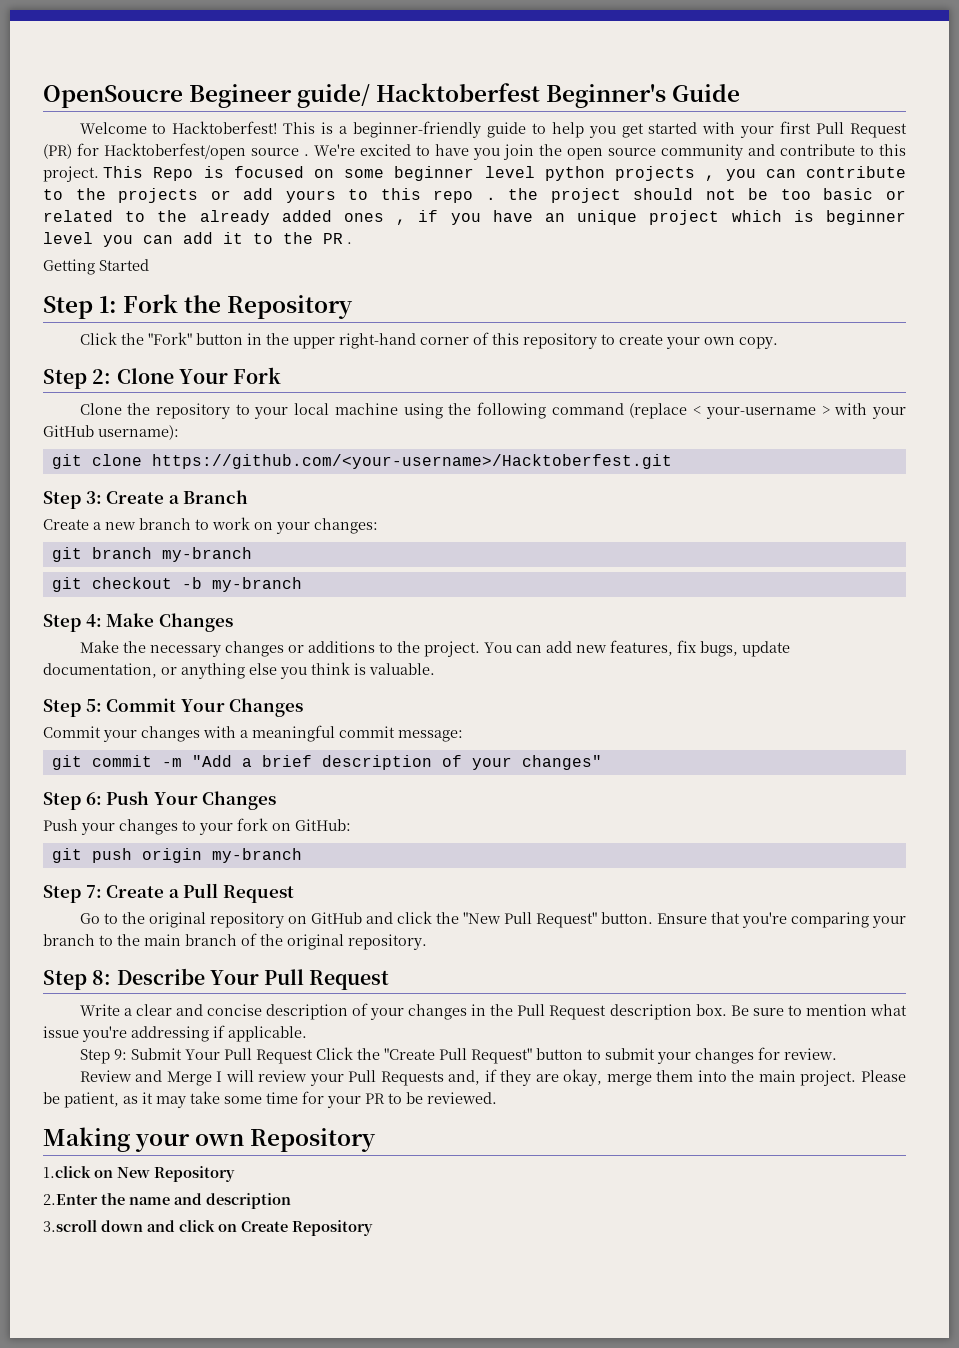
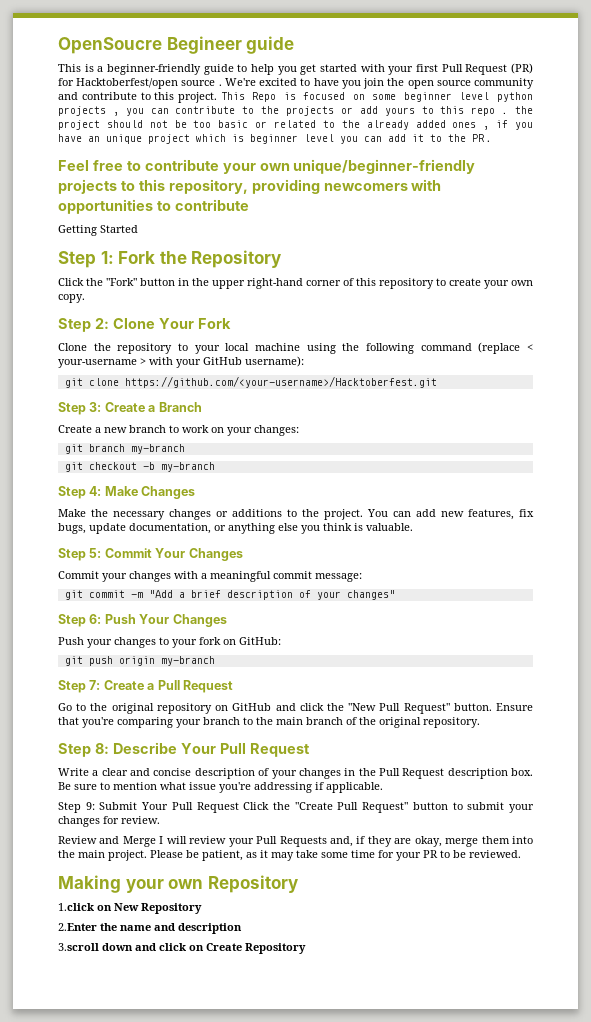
[297,83,741,108] [79,121,278,134] guide/ Hacktoberfest Beginner's Guide // Welcome to Hacktoberfest! -> [246,36,295,54] guide //
(352, 243) none -> [58,159,476,174] [58,179,442,194] [58,199,249,214] // Feel free to contribute your own unique/beginner-friendly projects to this repository, providing newcomers with opportunities to contribute

